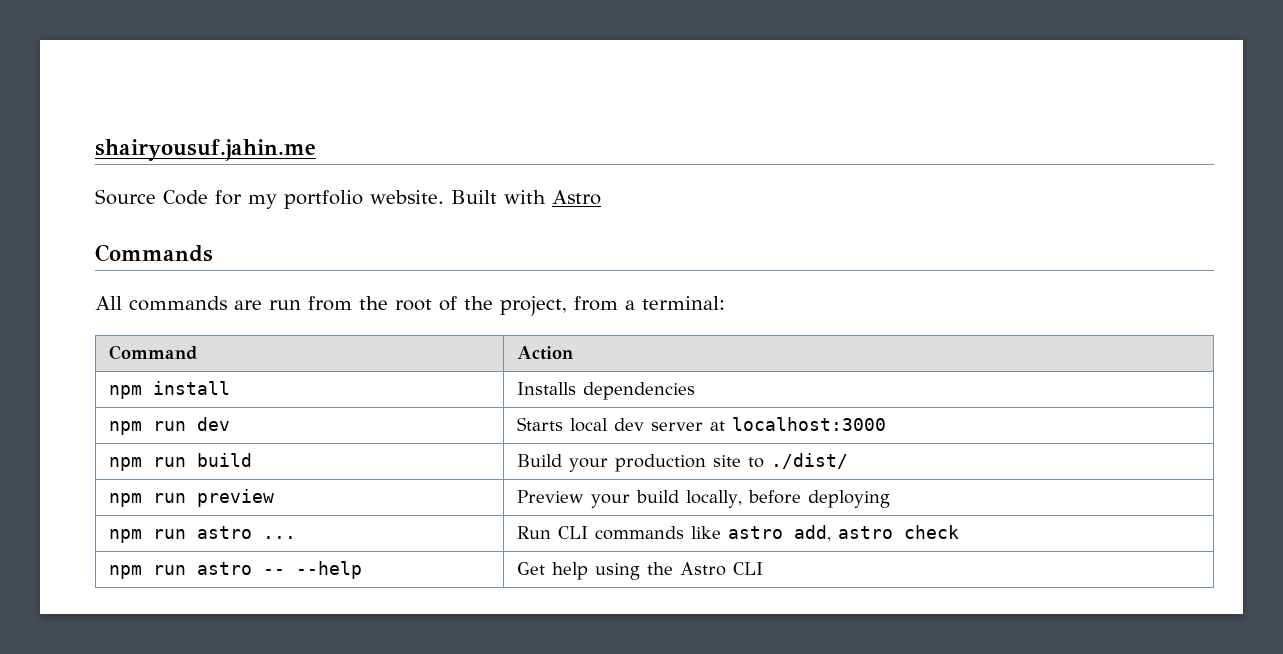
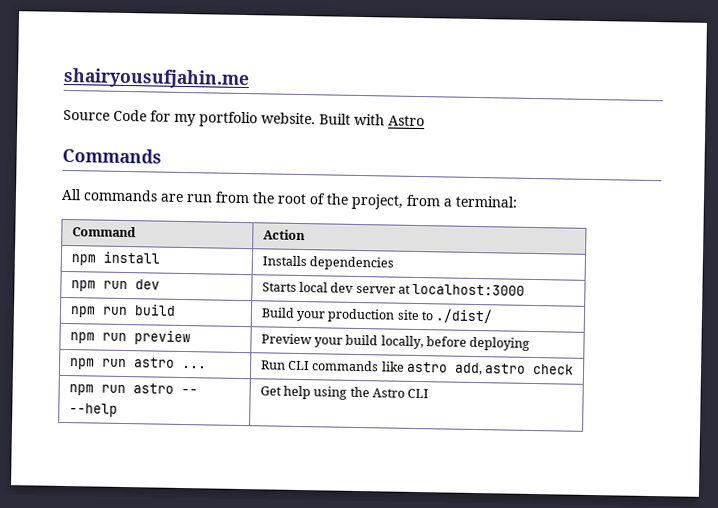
[95,139,316,161] shairyousuf.jahin.me -> [63,67,250,90] shairyousufjahin.me

